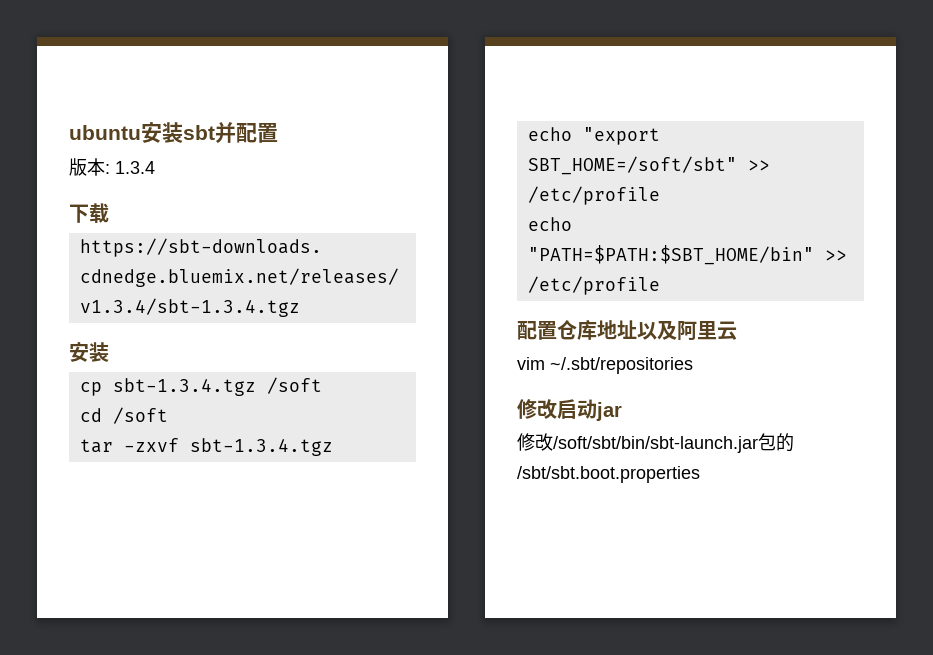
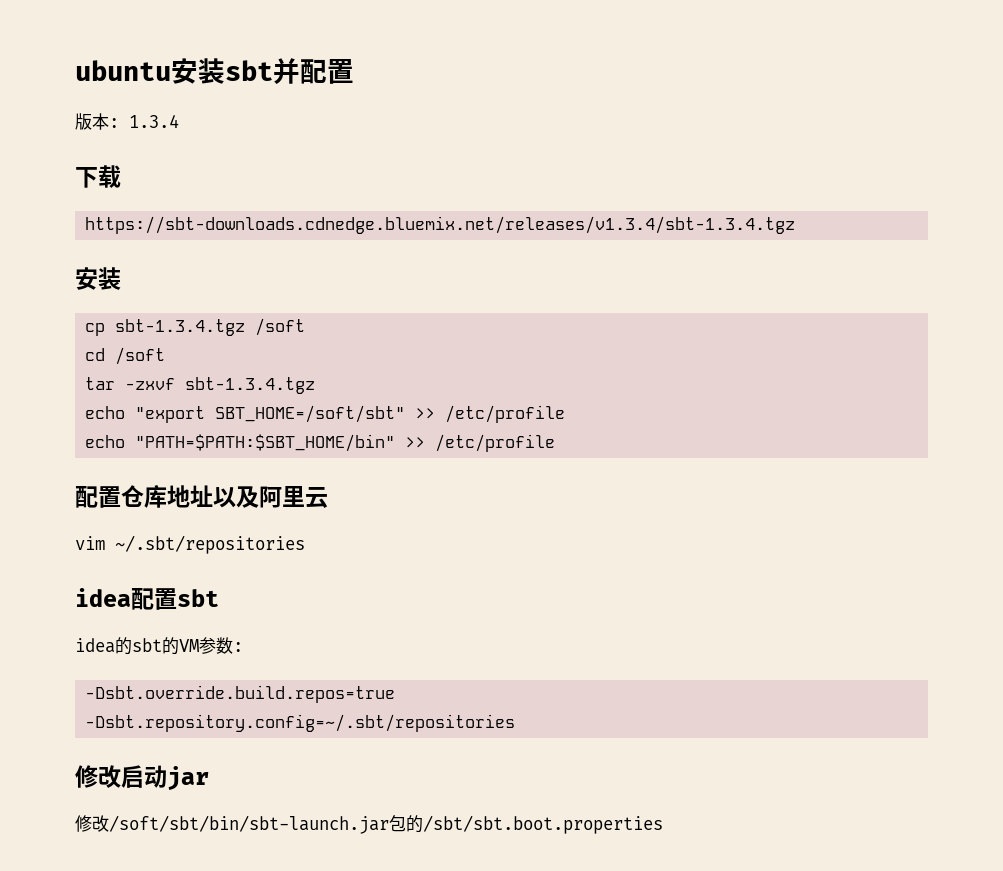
(693, 365) none -> [75,588,219,610] [75,637,243,655] [85,685,396,703] [85,714,516,732] // idea配置sbt // idea的sbt的VM参数: // -Dsbt.override.build.repos=true // -Dsbt.repository.config=~/.sbt/repositories

